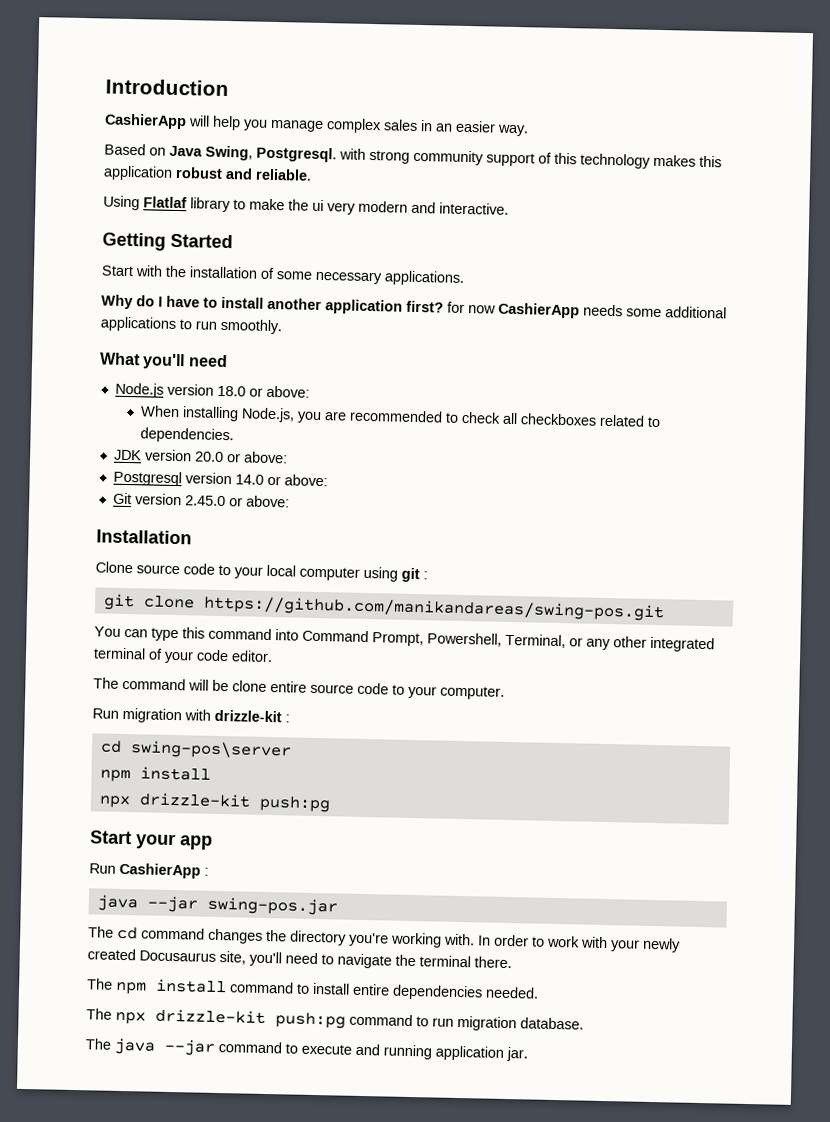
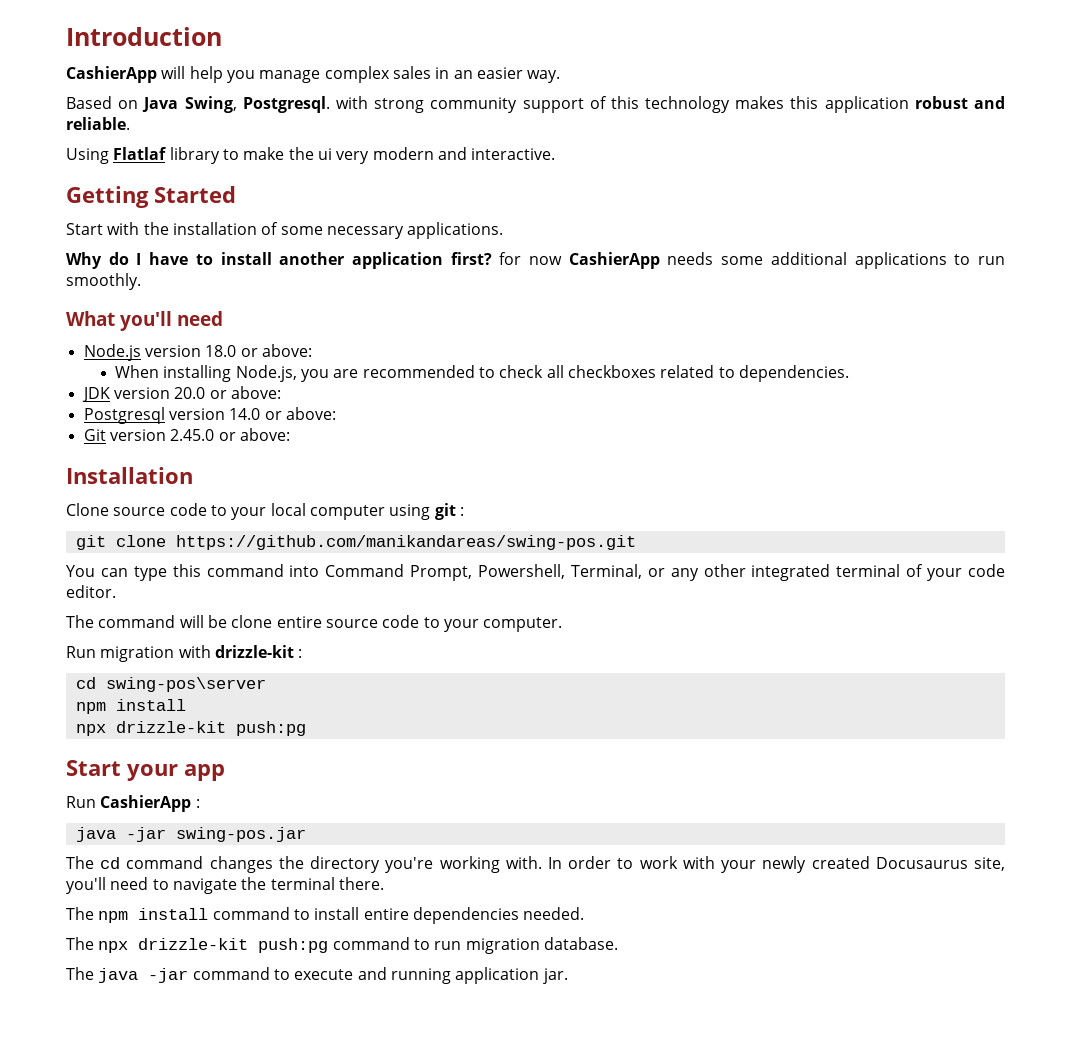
[146,895,198,913] --jar -> [125,827,166,842] -jar
[164,1038,216,1056] --jar -> [148,968,189,983] -jar

